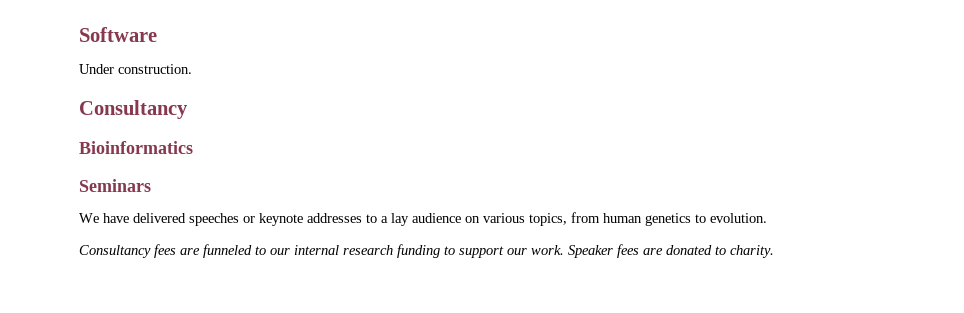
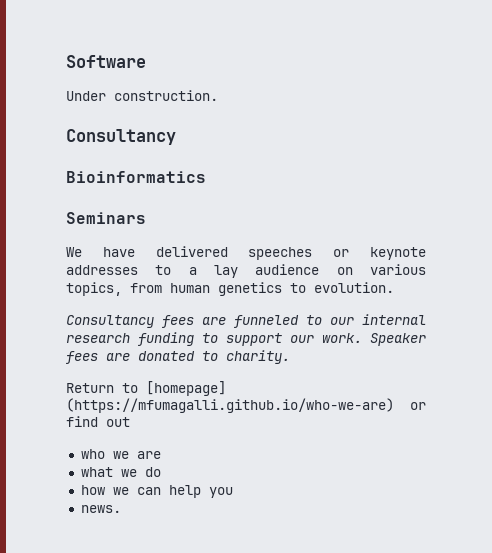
(774, 251) none -> [66,381,226,396] [66,398,426,413] [66,416,130,427] [80,449,161,459] [80,467,161,477] [80,485,233,498] [80,505,121,513] // Return to [homepage] (https://mfumagalli.github.io/who-we-are) or find out // who we are // what we do // how we can help you // news.

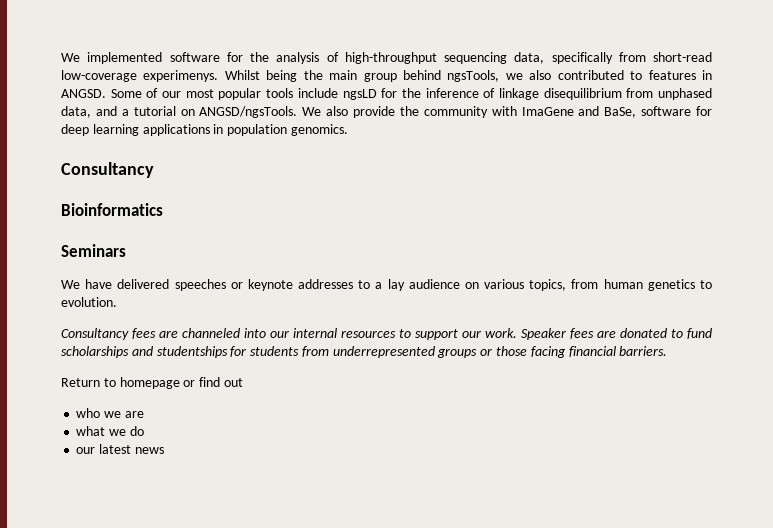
[66,55,146,68] [66,90,218,101] Software // Under construction. -> [61,52,712,64] [61,70,713,82] [61,88,712,100] [61,106,712,118] [61,124,348,136] We implemented software for the analysis of high-throughput sequencing data, specifically from short-read low-coverage experimenys. Whilst being the main group behind ngsTools, we also contributed to features in ANGSD. Some of our most popular tools include ngsLD for the inference of linkage disequilibrium from unphased data, and a tutorial on ANGSD/ngsTools. We also provide the community with ImaGene and BaSe, software for deep learning applications in population genomics.
[234,314,426,328] [66,332,194,346] funneled to our internal research funding -> [182,328,396,338] channeled into our internal resources
[226,350,290,364] charity. -> [687,328,712,339] [61,346,668,358] fund scholarships and studentships for students from underrepresented groups or those facing financial barriers.
[146,381,226,396] [66,398,394,413] [homepage] (https://mfumagalli.github.io/who-we-are) -> [119,377,180,389] homepage
[80,485,233,498] [80,505,121,513] how we can help you // news. -> [76,444,164,454] our latest news

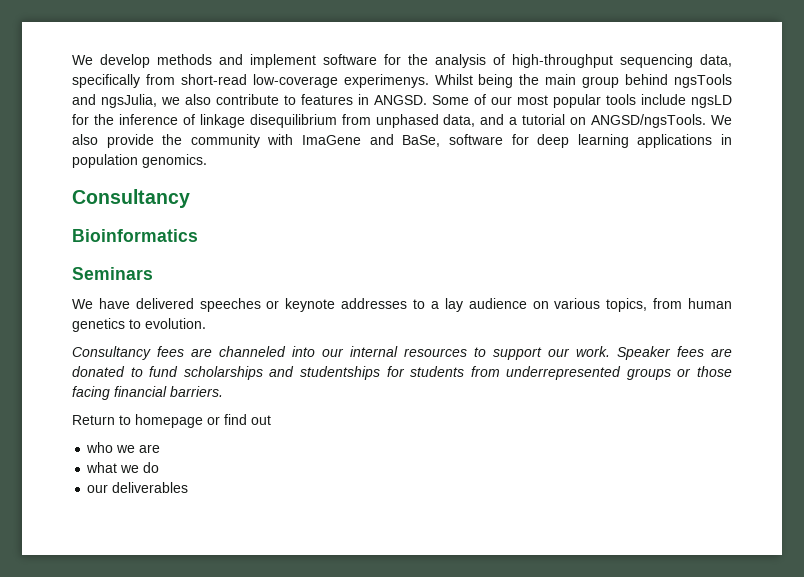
[61,52,163,64] We implemented -> [72,54,316,68] We develop methods and implement
[447,70,500,82] ngsTools, -> [674,74,733,88] [72,94,157,108] ngsTools and ngsJulia,
[557,70,624,80] contributed -> [216,94,279,105] contribute
[99,444,164,454] latest news -> [112,482,189,493] deliverables

